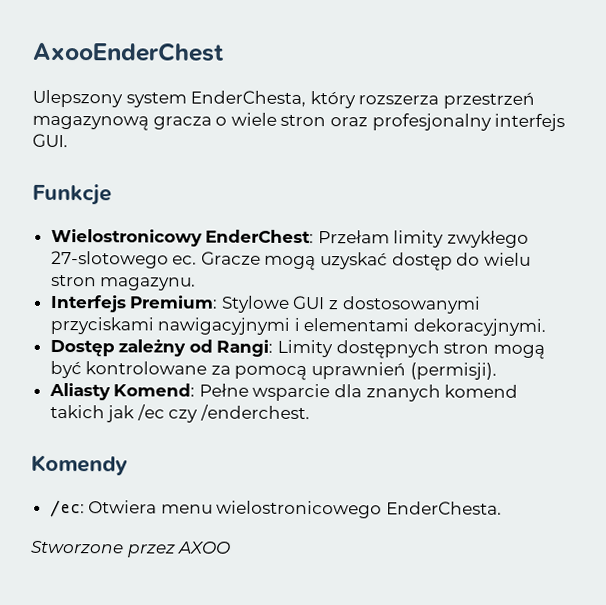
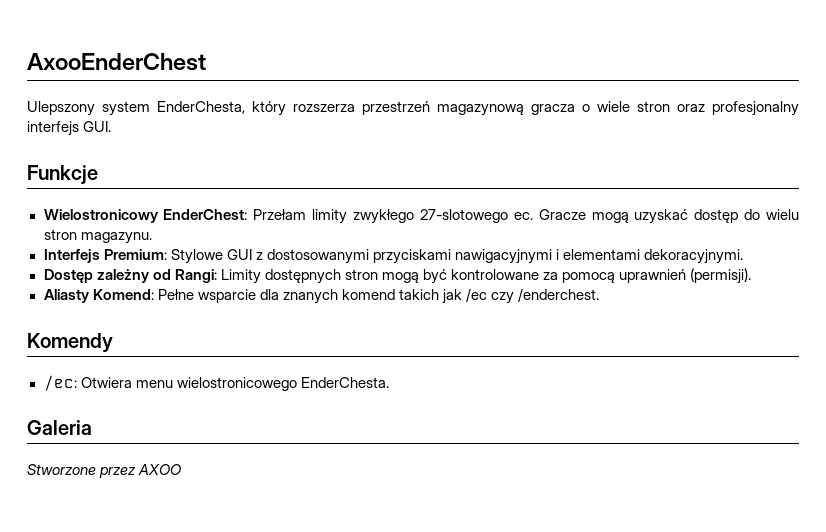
(503, 508) none -> [27,420,92,435] // Galeria

